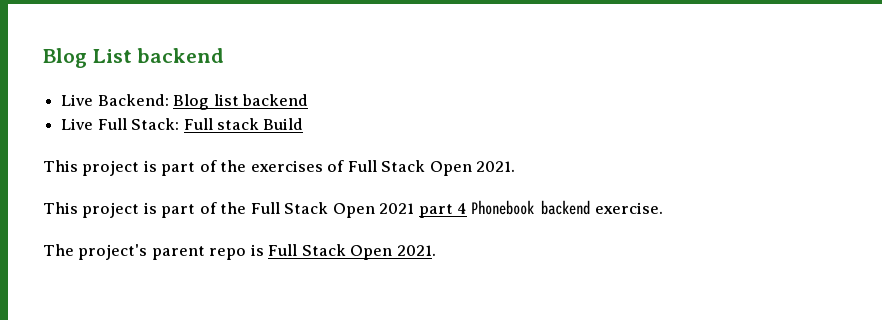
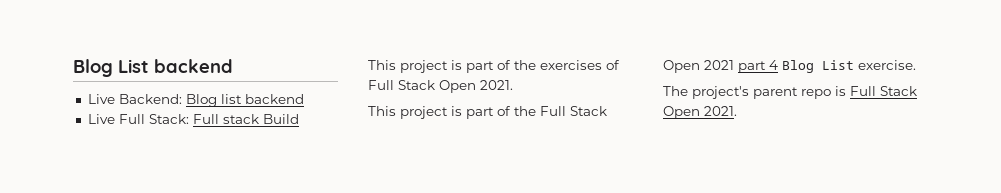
[471,200,591,215] Phonebook backend -> [782,60,854,73] Blog List

